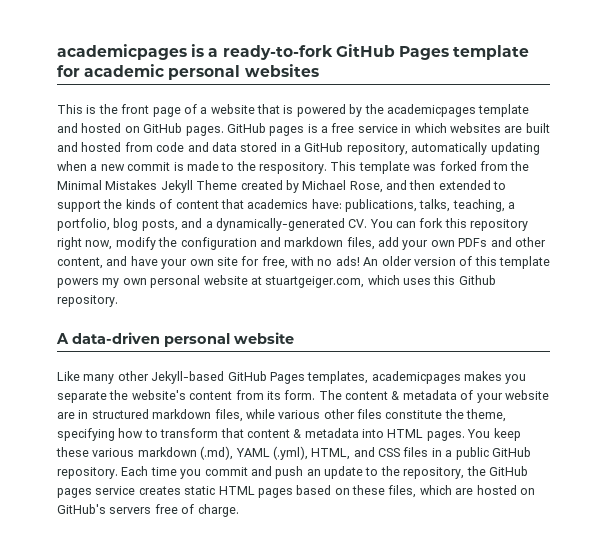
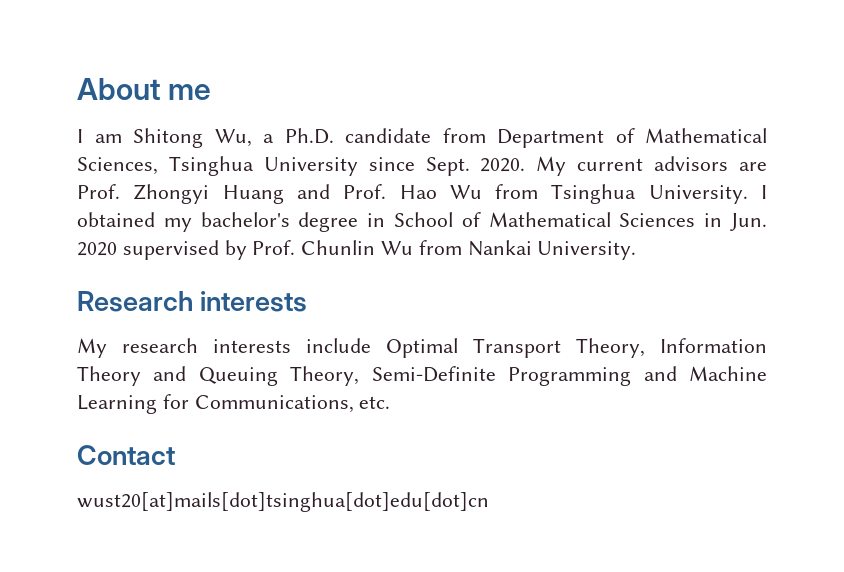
[57,44,530,60] [57,64,319,80] [57,104,530,117] [57,123,550,136] [57,142,540,155] [57,161,530,174] [57,180,507,193] [57,199,516,212] [57,218,529,231] [57,237,546,250] [57,256,550,269] [57,275,496,288] [57,295,118,307] [56,332,294,347] [57,371,527,384] [57,390,549,403] [57,409,507,422] [57,428,521,441] [56,446,531,460] [57,466,528,479] [57,485,535,498] [57,504,239,517] academicpages is a ready-to-fork GitHub Pages template for academic personal websites // This is the front page of a website that is powered by the academicpages template and hosted on GitHub pages. GitHub pages is a free service in which websites are built and hosted from code and data stored in a GitHub repository, automatically updating when a new commit is made to the respository. This template was forked from the Minimal Mistakes Jekyll Theme created by Michael Rose, and then extended to support the kinds of content that academics have: publications, talks, teaching, a portfolio, blog posts, and a dynamically-generated CV. You can fork this repository right now, modify the configuration and markdown files, add your own PDFs and other content, and have your own site for free, with no ads! An older version of this template powers my own personal website at stuartgeiger.com, which uses this Github repository. // A data-driven personal website // Like many other Jekyll-based GitHub Pages templates, academicpages makes you separate the website's content from its form. The content & metadata of your website are in structured markdown files, while various other files constitute the theme, specifying how to transform that content & metadata into HTML pages. You keep these various markdown (.md), YAML (.yml), HTML, and CSS files in a public GitHub repository. Each time you commit and push an update to the repository, the GitHub pages service creates static HTML pages based on these files, which are hosted on GitHub's servers free of charge. -> [77,78,212,100] [77,128,767,148] [77,156,768,176] [77,184,767,204] [77,212,767,232] [77,240,637,260] [77,291,308,312] [77,338,767,358] [77,366,767,386] [77,394,391,414] [77,445,175,465] [77,492,489,512] About me // I am Shitong Wu, a Ph.D. candidate from Department of Mathematical Sciences, Tsinghua University since Sept. 2020. My current advisors are Prof. Zhongyi Huang and Prof. Hao Wu from Tsinghua University. I obtained my bachelor's degree in School of Mathematical Sciences in Jun. 2020 supervised by Prof. Chunlin Wu from Nankai University. // Research interests // My research interests include Optimal Transport Theory, Information Theory and Queuing Theory, Semi-Definite Programming and Machine Learning for Communications, etc. // Contact // wust20[at]mails[dot]tsinghua[dot]edu[dot]cn

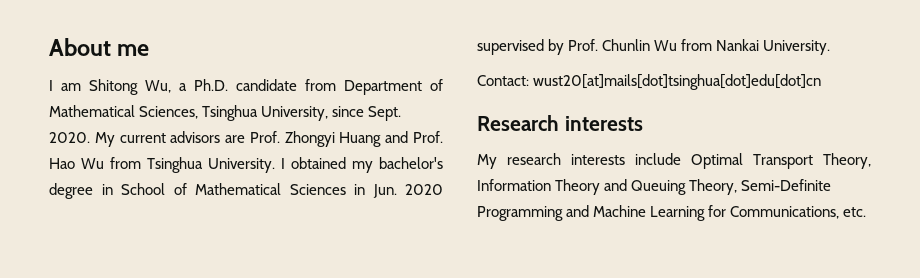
[263,157,358,176] University -> [261,106,329,121] University,
(637, 250) none -> [477,74,822,90] // Contact: wust20[at]mails[dot]tsinghua[dot]edu[dot]cn
[77,445,175,465] [77,492,489,512] // Contact // wust20[at]mails[dot]tsinghua[dot]edu[dot]cn -> (867, 212) none

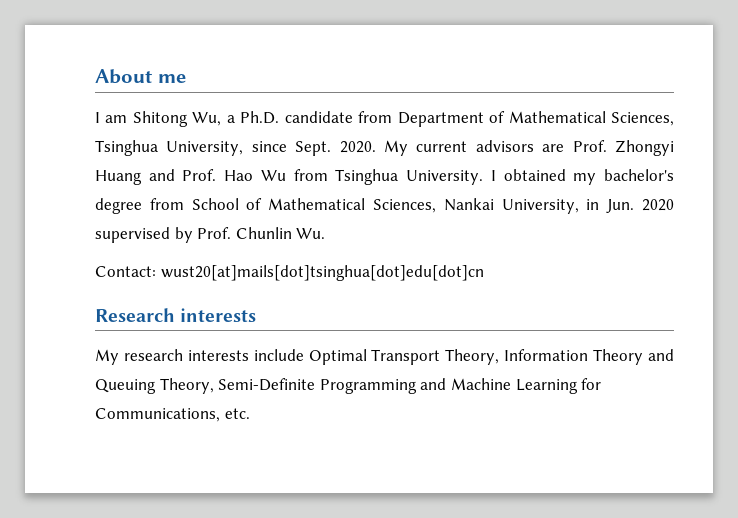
[101,184,113,195] in -> [149,198,184,210] from
[289,184,346,195] Sciences -> [373,198,579,214] Sciences, Nankai University,
[654,39,831,55] Wu from Nankai University. -> [296,228,326,239] Wu.

